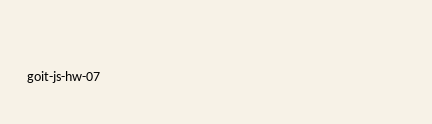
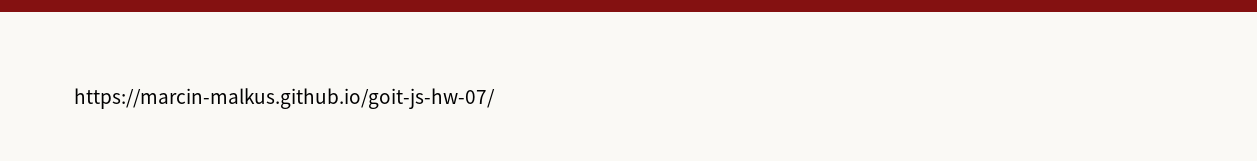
[27,71,100,83] goit-js-hw-07 -> [74,88,495,109] https://marcin-malkus.github.io/goit-js-hw-07/

